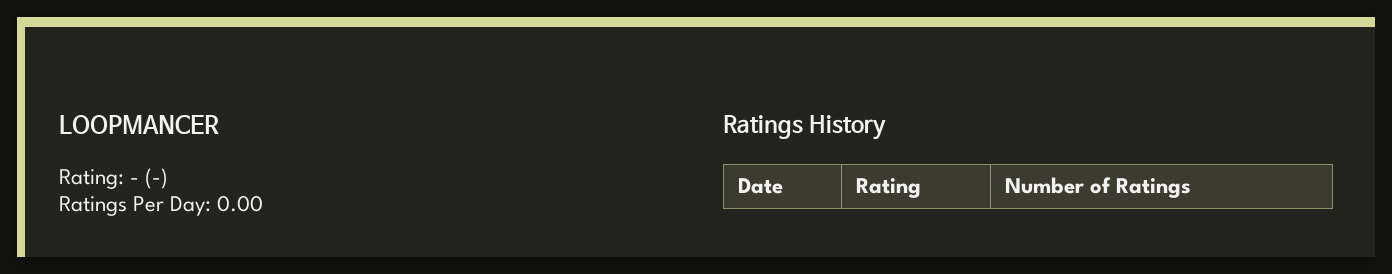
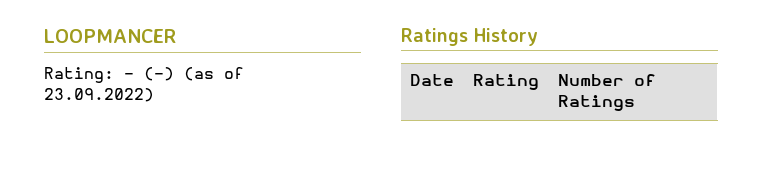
[59,195,264,216] // Ratings Per Day: 0.00 -> [184,67,244,81] [44,88,154,102] (as of 23.09.2022)

